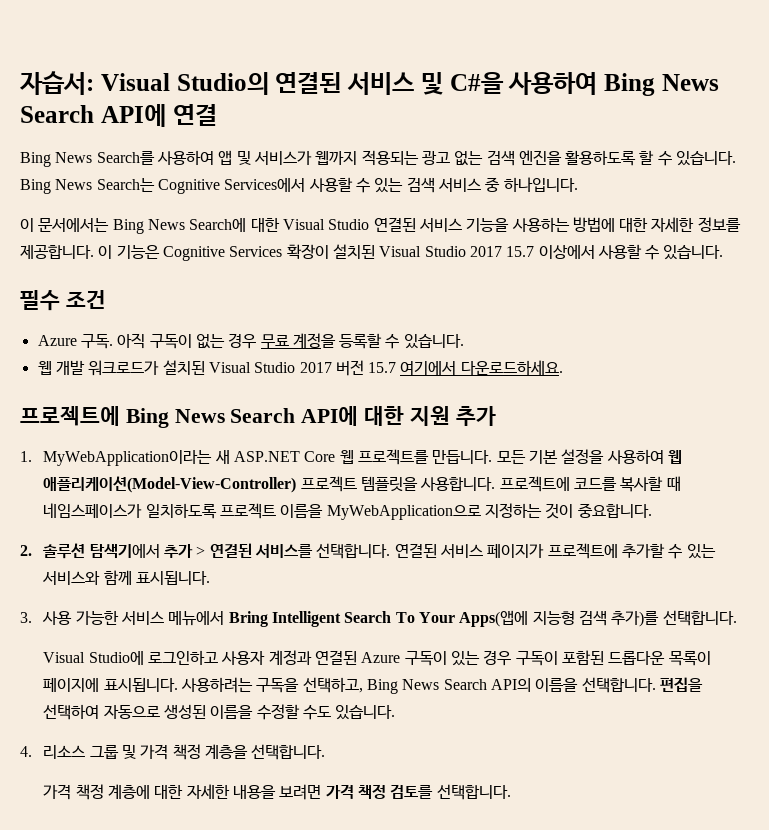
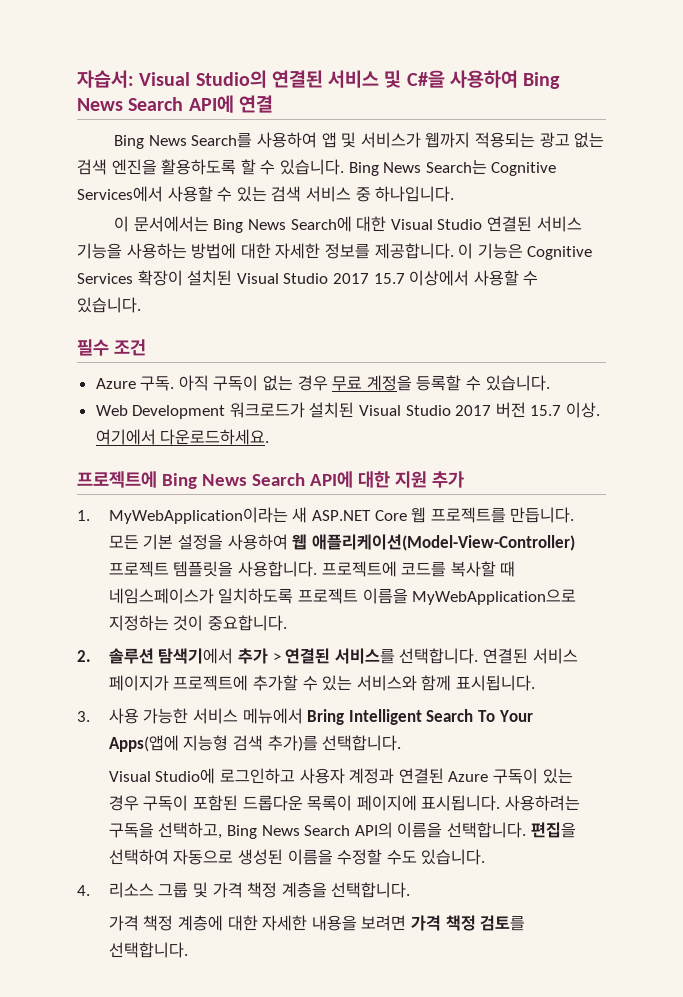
[37,360,85,375] 웹 개발 -> [95,405,226,419] Web Development
(397, 367) none -> [566,402,601,418] 이상.

